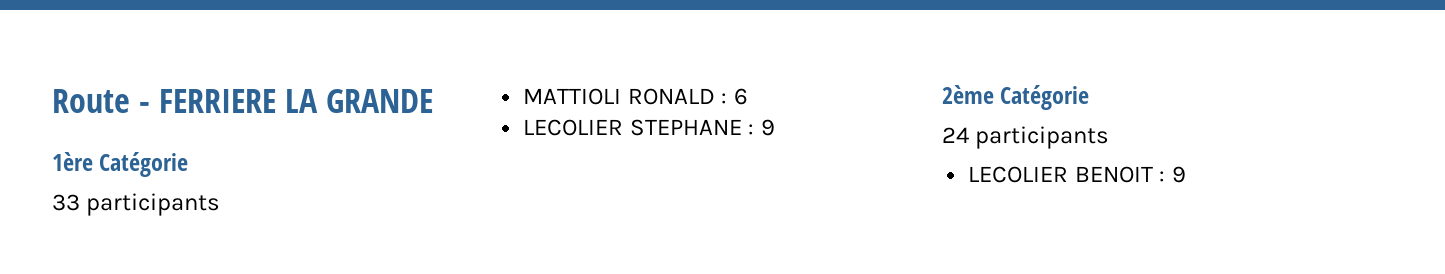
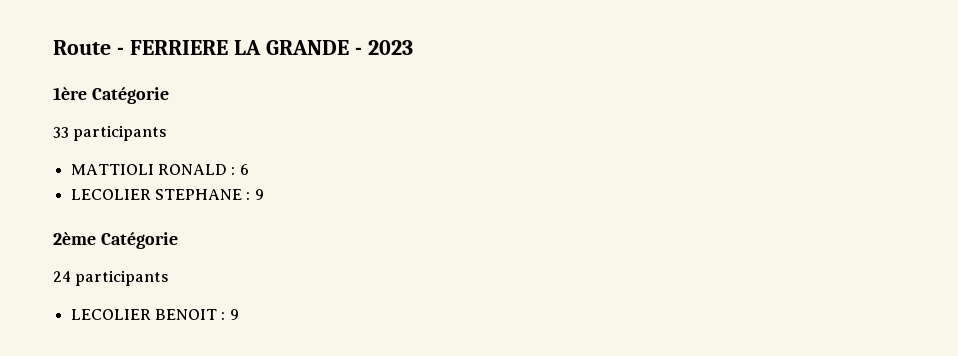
(434, 101) none -> [354,40,413,55] - 2023

